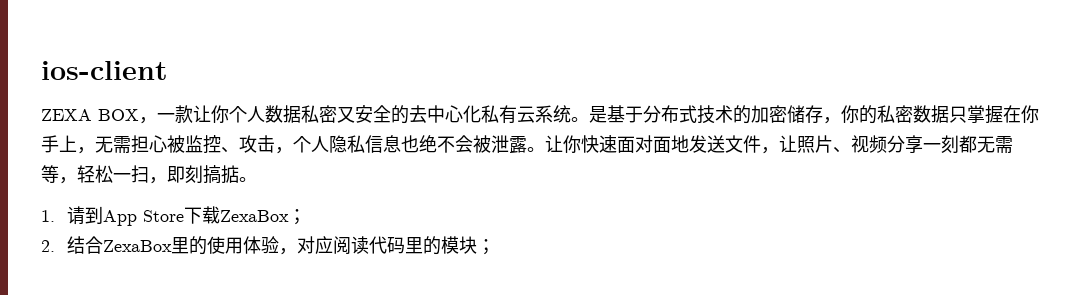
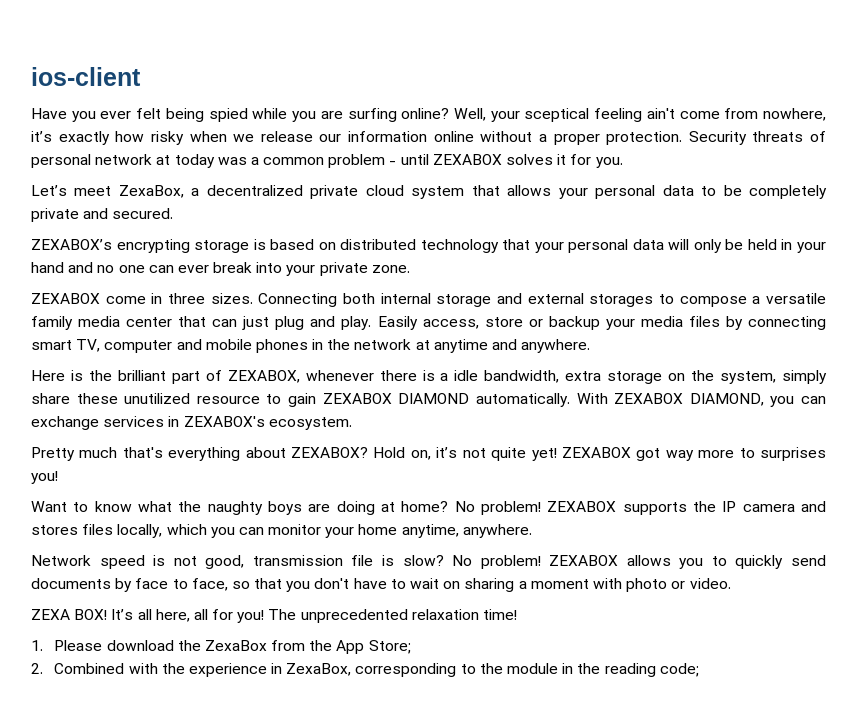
[41,105,1039,124] [41,135,1013,154] [41,165,257,184] [41,206,307,226] [41,236,496,255] ZEXA BOX，一款让你个人数据私密又安全的去中心化私有云系统。是基于分布式技术的加密储存，你的私密数据只掌握在你手上，无需担心被监控、攻击，个人隐私信息也绝不会被泄露。让你快速面对面地发送文件，让照片、视频分享一刻都无需等，轻松一扫，即刻搞掂。 // 1.请到App Store下载ZexaBox； // 2.结合ZexaBox里的使用体验，对应阅读代码里的模块； -> [31,108,826,122] [31,131,826,145] [31,154,623,168] [31,185,828,199] [31,208,174,222] [31,239,826,253] [31,262,410,276] [31,293,826,307] [31,316,826,330] [31,339,591,353] [31,370,828,384] [31,393,827,407] [31,416,352,430] [31,447,826,461] [31,471,58,484] [31,501,827,515] [31,524,532,538] [31,555,826,569] [31,578,731,592] [31,609,518,623] [31,640,411,654] [31,663,699,677] Have you ever felt being spied while you are surfing online? Well, your sceptical feeling ain't come from nowhere, it’s exactly how risky when we release our information online without a proper protection. Security threats of personal network at today was a common problem - until ZEXABOX solves it for you. // Let’s meet ZexaBox, a decentralized private cloud system that allows your personal data to be completely private and secured. // ZEXABOX’s encrypting storage is based on distributed technology that your personal data will only be held in your hand and no one can ever break into your private zone. // ZEXABOX come in three sizes. Connecting both internal storage and external storages to compose a versatile family media center that can just plug and play. Easily access, store or backup your media files by connecting smart TV, computer and mobile phones in the network at anytime and anywhere. // Here is the brilliant part of ZEXABOX, whenever there is a idle bandwidth, extra storage on the system, simply share these unutilized resource to gain ZEXABOX DIAMOND automatically. With ZEXABOX DIAMOND, you can exchange services in ZEXABOX's ecosystem. // Pretty much that's everything about ZEXABOX? Hold on, it’s not quite yet! ZEXABOX got way more to surprises you! // Want to know what the naughty boys are doing at home? No problem! ZEXABOX supports the IP camera and stores files locally, which you can monitor your home anytime, anywhere. // Network speed is not good, transmission file is slow? No problem! ZEXABOX allows you to quickly send documents by face to face, so that you don't have to wait on sharing a moment with photo or video. // ZEXA BOX! It’s all here, all for you! The unprecedented relaxation time! // 1. Please download the ZexaBox from the App Store; // 2. Combined with the experience in ZexaBox, corresponding to the module in the reading code;

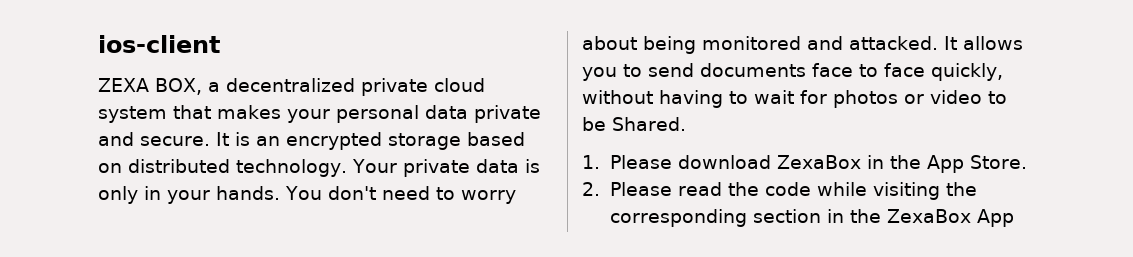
[31,108,826,122] [31,131,826,145] [31,154,623,168] [31,185,184,198] Have you ever felt being spied while you are surfing online? Well, your sceptical feeling ain't come from nowhere, it’s exactly how risky when we release our information online without a proper protection. Security threats of personal network at today was a common problem - until ZEXABOX solves it for you. // Let’s meet ZexaBox, -> [98,78,202,95] ZEXA BOX,
[507,185,828,199] [31,208,174,222] [31,239,826,253] [31,262,410,276] [31,293,826,307] [31,316,826,330] [31,339,591,353] [31,370,828,384] [31,393,827,407] [31,416,352,430] [31,447,826,461] [31,471,58,484] [31,501,827,515] [31,524,532,538] [31,555,619,569] allows your personal data to be completely private and secured. // ZEXABOX’s encrypting storage is based on distributed technology that your personal data will only be held in your hand and no one can ever break into your private zone. // ZEXABOX come in three sizes. Connecting both internal storage and external storages to compose a versatile family media center that can just plug and play. Easily access, store or backup your media files by connecting smart TV, computer and mobile phones in the network at anytime and anywhere. // Here is the brilliant part of ZEXABOX, whenever there is a idle bandwidth, extra storage on the system, simply share these unutilized resource to gain ZEXABOX DIAMOND automatically. With ZEXABOX DIAMOND, you can exchange services in ZEXABOX's ecosystem. // Pretty much that's everything about ZEXABOX? Hold on, it’s not quite yet! ZEXABOX got way more to surprises you! // Want to know what the naughty boys are doing at home? No problem! ZEXABOX supports the IP camera and stores files locally, which you can monitor your home anytime, anywhere. // Network speed is not good, transmission file is slow? No problem! ZEXABOX -> [217,105,541,123] [98,132,525,150] [98,159,540,177] [98,186,516,204] [582,36,957,54] makes your personal data private and secure. It is an encrypted storage based on distributed technology. Your private data is only in your hands. You don't need to worry about being monitored and attacked. It
[735,555,784,569] quickly -> (642, 70) none
[115,578,133,592] by -> (806, 70) none
[191,578,731,592] [31,609,518,623] [31,640,411,654] [31,663,699,677] face, so that you don't have to wait on sharing a moment with photo or video. // ZEXA BOX! It’s all here, all for you! The unprecedented relaxation time! // 1. Please download the ZexaBox from the App Store; // 2. Combined with the experience in ZexaBox, corresponding to the module in the reading code; -> [884,63,1003,81] [582,90,1007,108] [582,117,686,131] [582,155,1027,173] [582,182,977,200] [609,209,1014,227] face quickly, without having to wait for photos or video to be Shared. // 1. Please download ZexaBox in the App Store. // 2. Please read the code while visiting the corresponding section in the ZexaBox App

